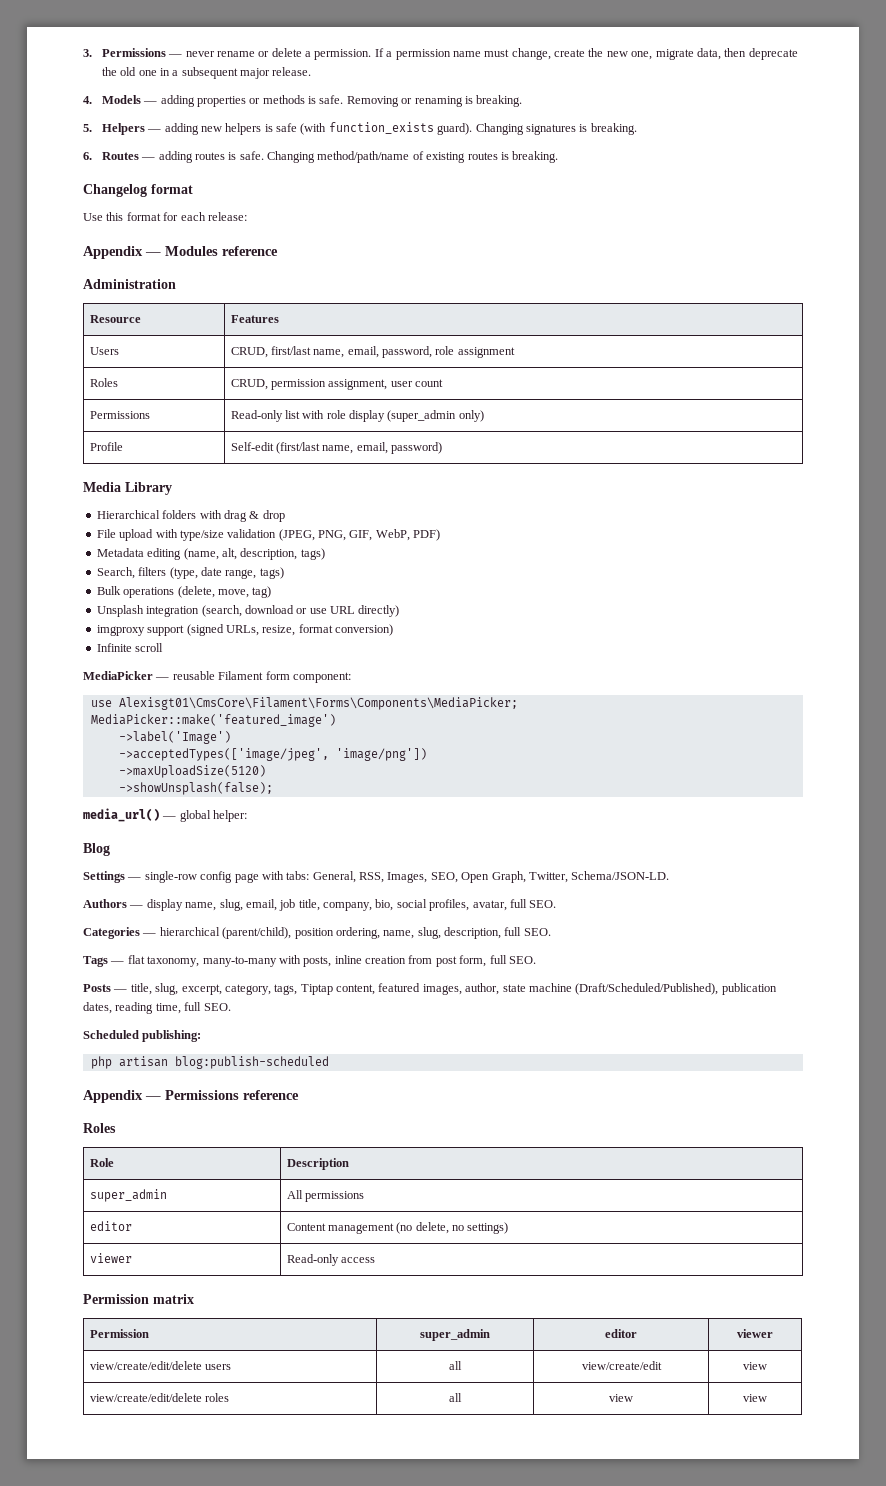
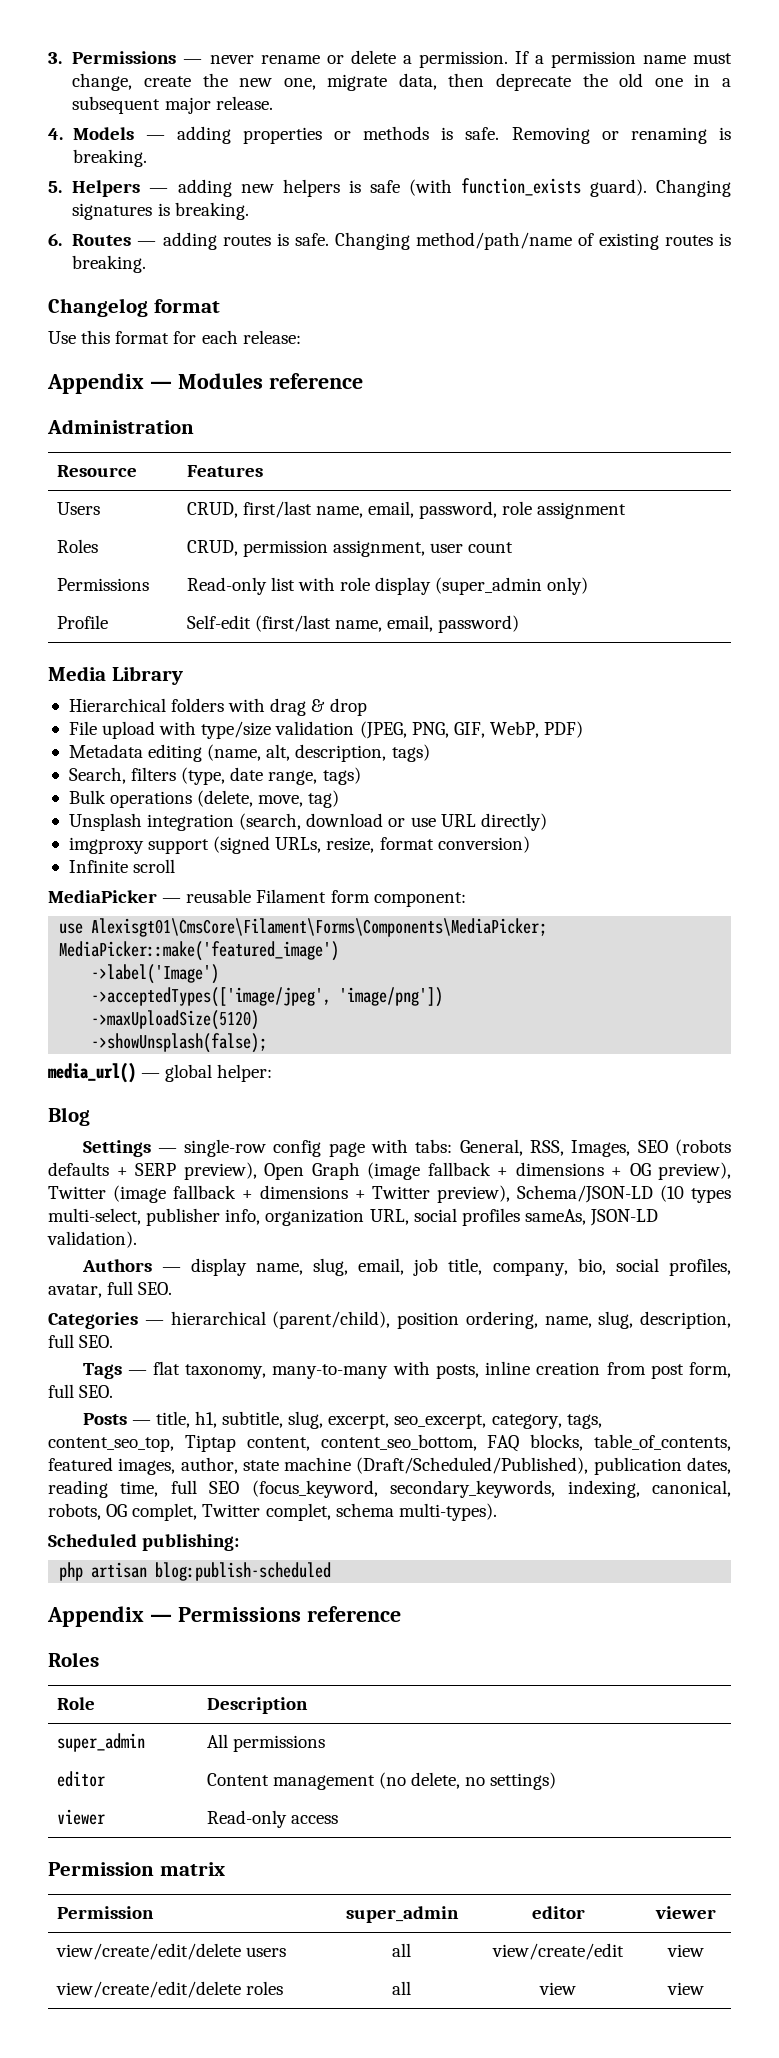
[430,871,670,883] SEO, Open Graph, Twitter, Schema/JSON-LD. -> [637,1139,731,1156] [48,1162,731,1180] [48,1185,731,1203] [48,1208,659,1226] [47,1231,137,1248] SEO (robots defaults + SERP preview), Open Graph (image fallback + dimensions + OG preview), Twitter (image fallback + dimensions + Twitter preview), Schema/JSON-LD (10 types multi-select, publisher info, organization URL, social profiles sameAs, JSON-LD validation).
(152, 989) none -> [194,1411,284,1428] h1, subtitle,
(222, 989) none -> [394,1414,487,1429] seo_excerpt,
(298, 989) none -> [48,1437,174,1452] content_seo_top,
(375, 989) none -> [320,1434,731,1452] content_seo_bottom, FAQ blocks, table_of_contents,
[203,1003,231,1011] SEO. -> [209,1480,732,1498] [48,1503,497,1521] SEO (focus_keyword, secondary_keywords, indexing, canonical, robots, OG complet, Twitter complet, schema multi-types).

